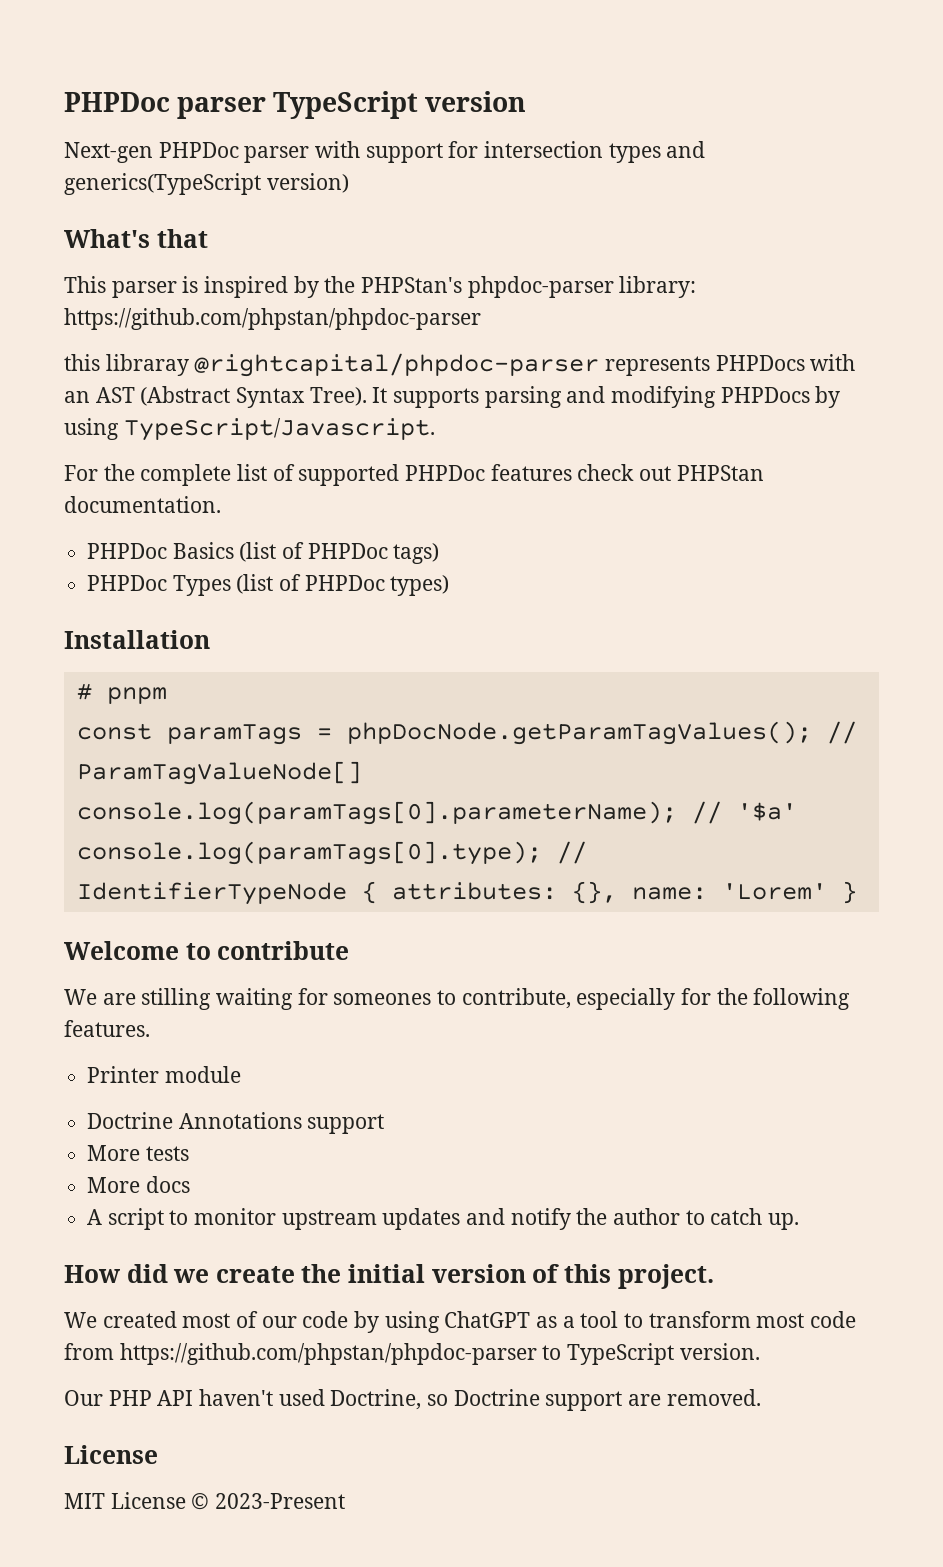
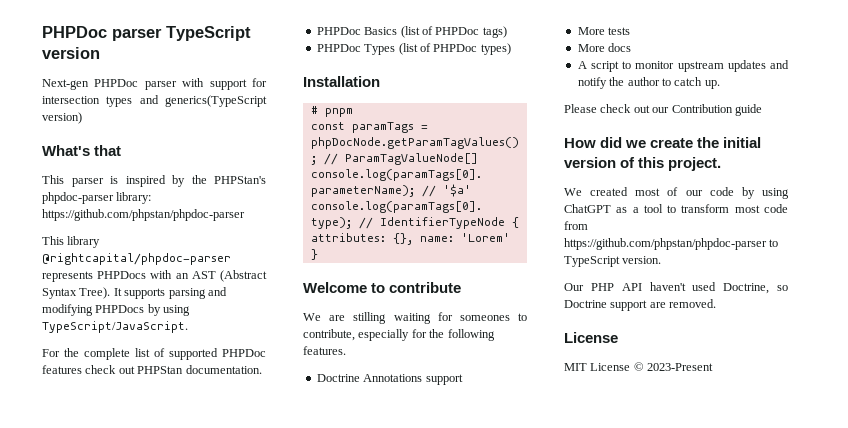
[64,354,189,376] this libraray -> [42,236,101,248] This library
[123,418,435,441] TypeScript/Javascript. -> [42,321,188,333] TypeScript/JavaScript.
[87,1066,241,1083] // Printer module -> (346, 350) none
(800, 1221) none -> [564,104,762,116] // Please check out our Contribution guide

